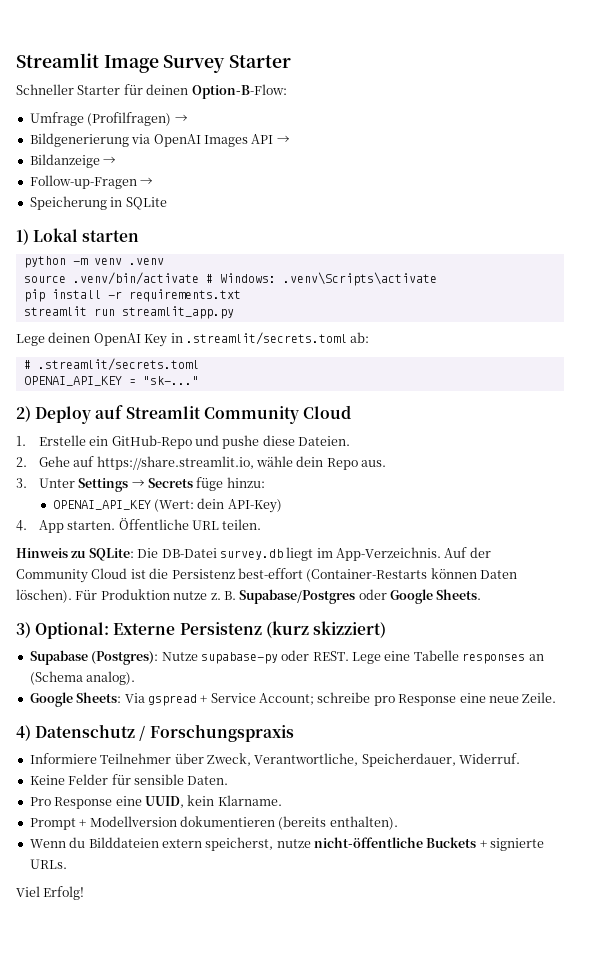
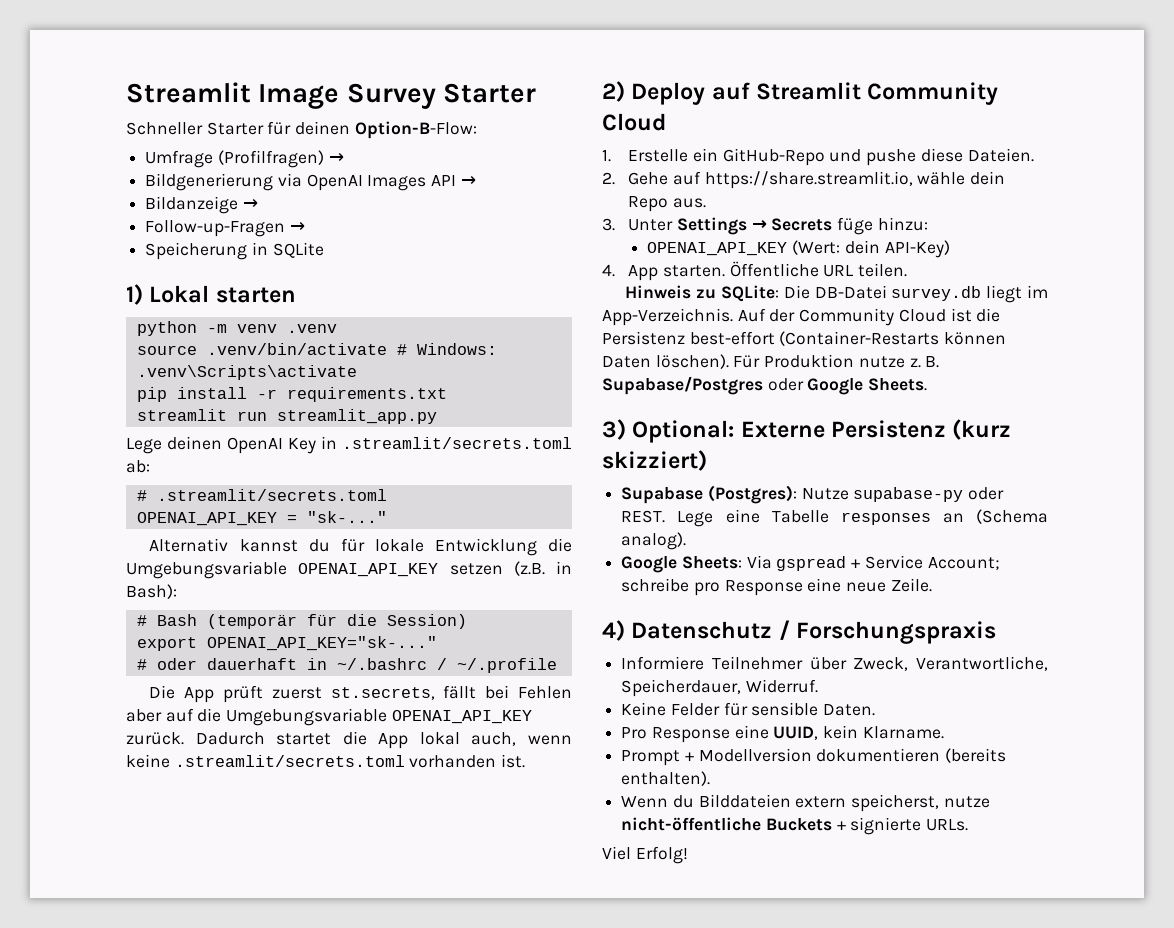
(199, 380) none -> [149,538,572,556] [126,561,572,579] [126,584,177,599] [136,614,467,629] [136,636,437,651] [136,658,557,673] [149,685,572,703] [126,708,532,726] [126,731,572,749] [126,754,526,768] // Alternativ kannst du für lokale Entwicklung die Umgebungsvariable OPENAI_API_KEY setzen (z.B. in Bash): // # Bash (temporär für die Session) // export OPENAI_API_KEY="sk-..." // # oder dauerhaft in ~/.bashrc / ~/.profile // Die App prüft zuerst st.secrets, fällt bei Fehlen aber auf die Umgebungsvariable OPENAI_API_KEY zurück. Dadurch startet die App lokal auch, wenn keine .streamlit/secrets.toml vorhanden ist.

